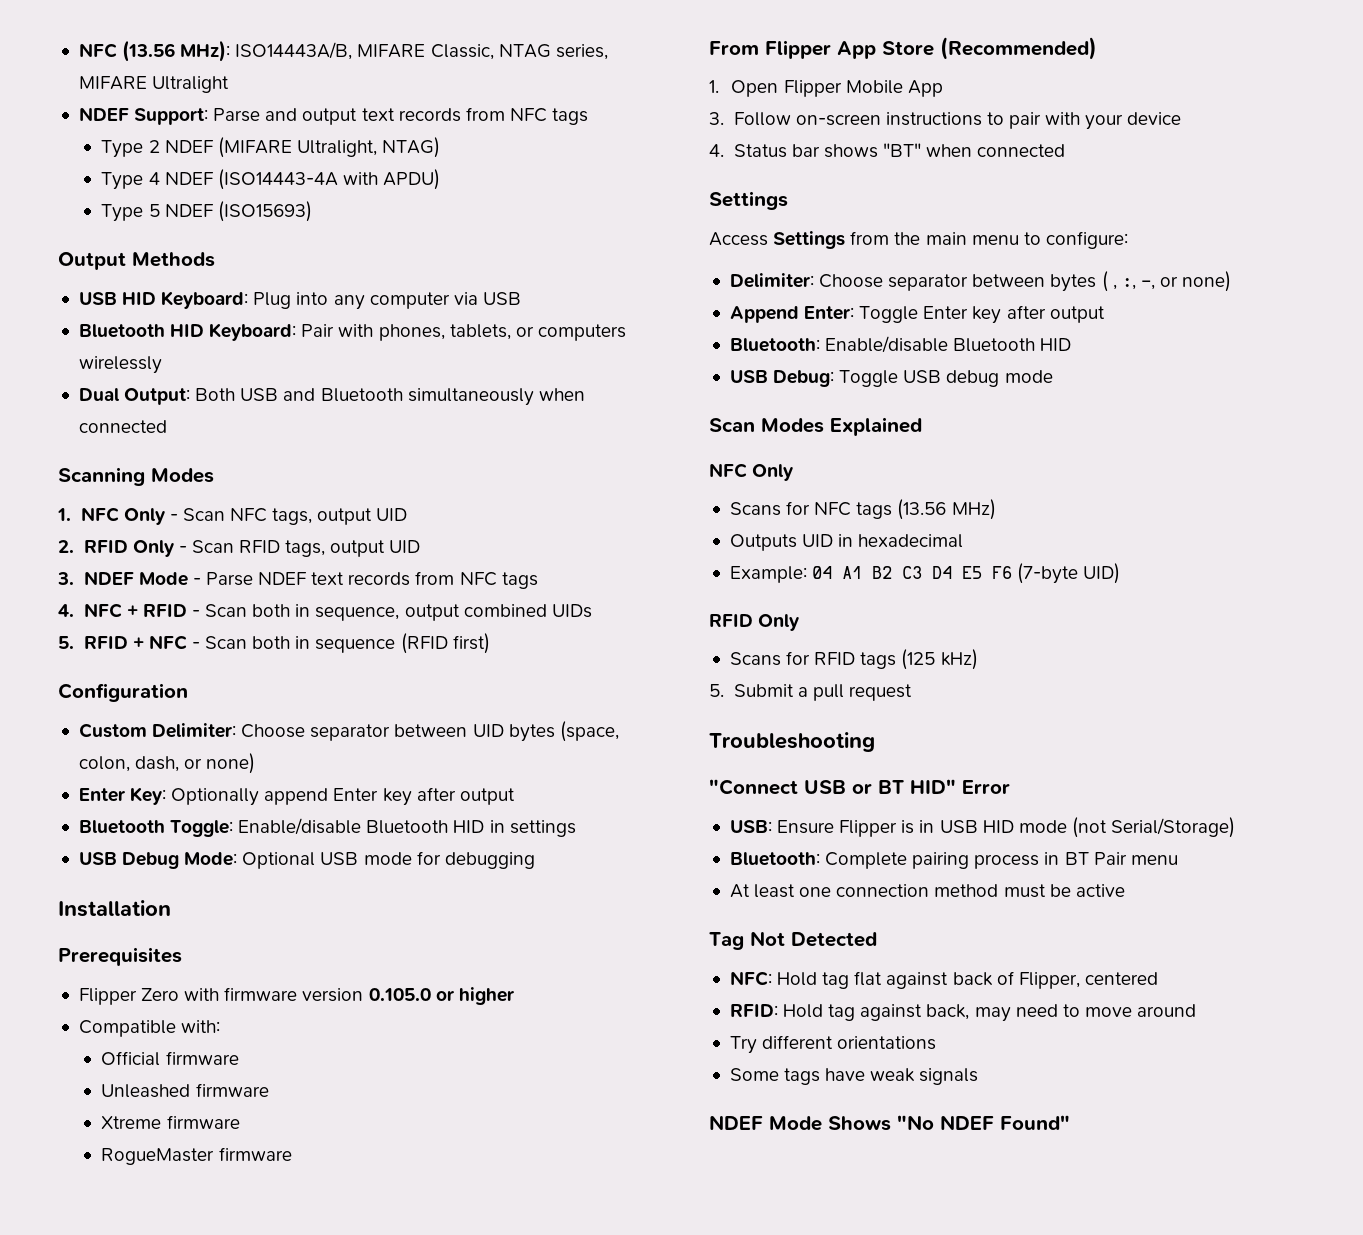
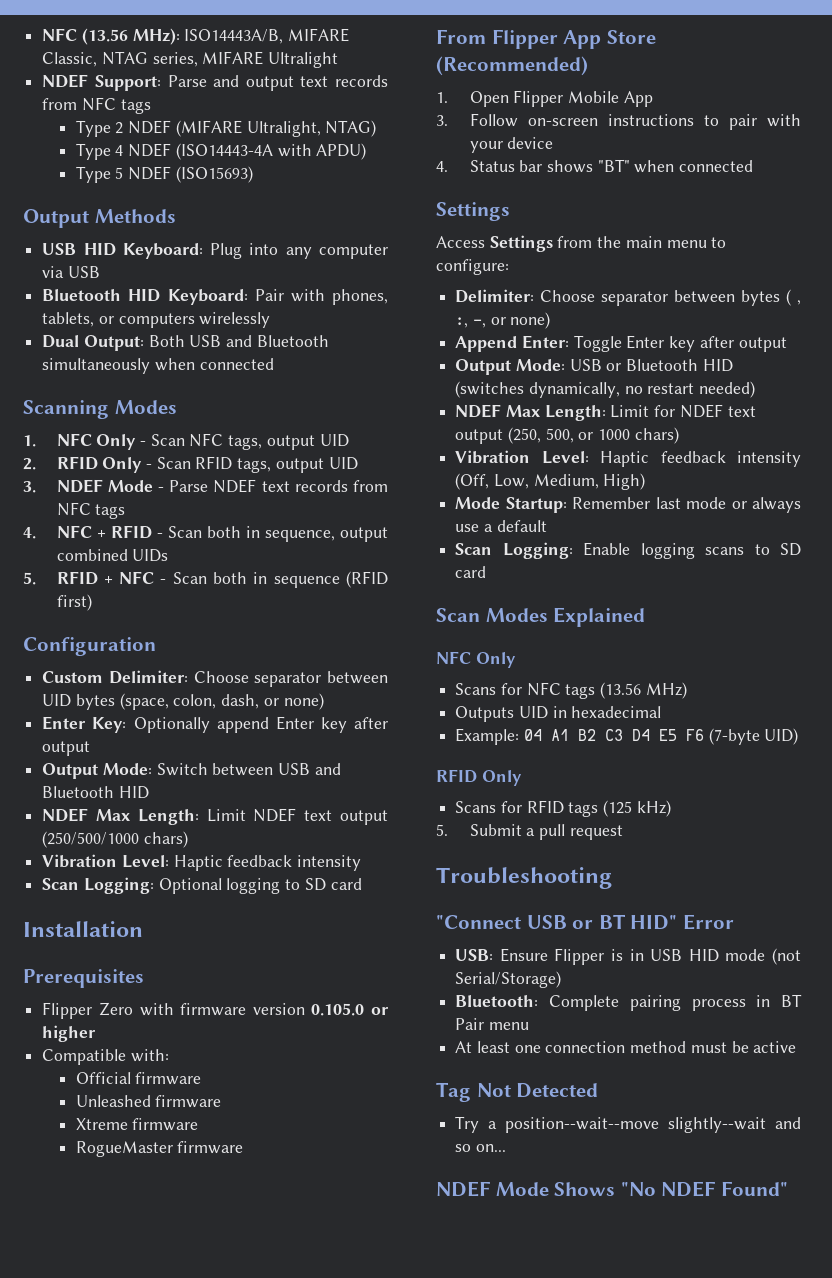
[78,818,576,837] [78,851,535,869] Bluetooth Toggle: Enable/disable Bluetooth HID in settings // USB Debug Mode: Optional USB mode for debugging -> [42,763,341,779] [42,786,149,799] [42,808,388,825] [42,831,188,848] [42,854,362,871] [42,877,362,894] Output Mode: Switch between USB and Bluetooth HID // NDEF Max Length: Limit NDEF text output (250/500/1000 chars) // Vibration Level: Haptic feedback intensity // Scan Logging: Optional logging to SD card
[729,336,1072,353] [729,370,1053,387] Bluetooth: Enable/disable Bluetooth HID // USB Debug: Toggle USB debug mode -> [455,359,733,375] [455,381,756,398] [455,404,756,421] [455,427,679,444] [455,450,801,467] [455,473,646,490] [455,497,801,513] [455,520,547,532] [455,542,801,559] [455,566,487,578] Output Mode: USB or Bluetooth HID (switches dynamically, no restart needed) // NDEF Max Length: Limit for NDEF text output (250, 500, or 1000 chars) // Vibration Level: Haptic feedback intensity (Off, Low, Medium, High) // Mode Startup: Remember last mode or always use a default // Scan Logging: Enable logging scans to SD card
[729,971,1158,989] [729,1004,1197,1022] [729,1035,937,1054] [729,1068,979,1085] NFC: Hold tag flat against back of Flipper, centered // RFID: Hold tag against back, may need to move around // Try different orientations // Some tags have weak signals -> [455,1116,801,1133] [455,1144,506,1152] Try a position--wait--move slightly--wait and so on...

